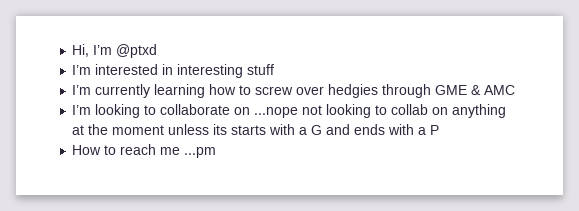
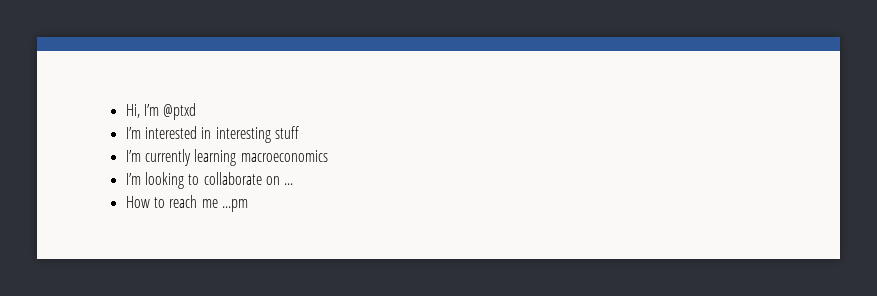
[209,84,516,98] how to screw over hedgies through GME & AMC -> [240,150,328,162] macroeconomics
[254,104,507,118] [72,124,440,135] ...nope not looking to collab on anything at the moment unless its starts with a G and ends with a P -> [284,183,294,185] ...

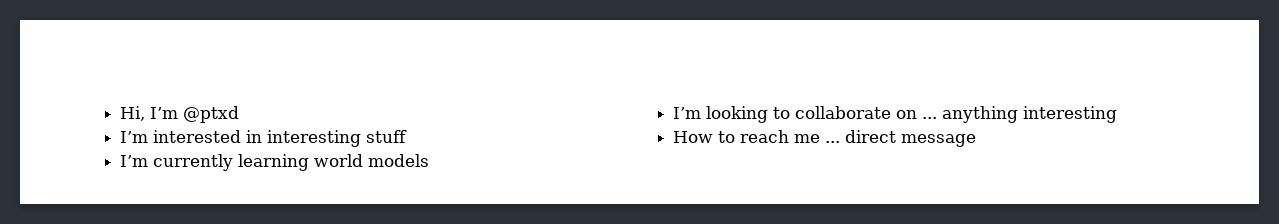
[240,150,328,162] macroeconomics -> [314,154,430,167] world models
(294, 184) none -> [942,106,1118,123] anything interesting
[221,199,248,212] ...pm -> [825,130,977,147] ... direct message

